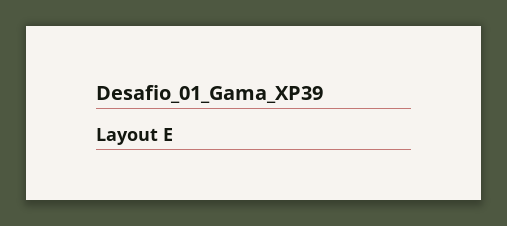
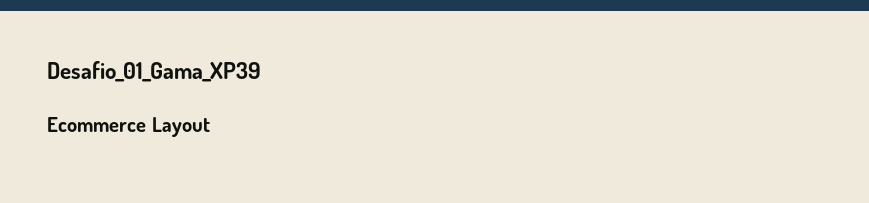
[96,128,173,145] Layout E -> [47,117,210,137] Ecommerce Layout

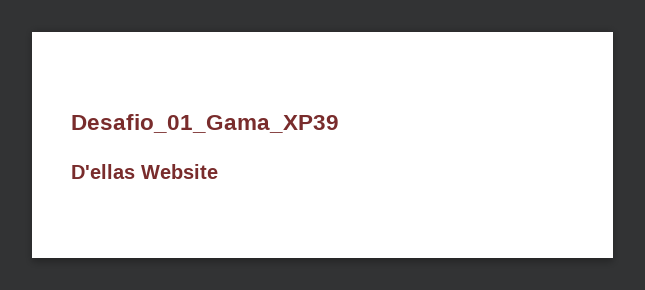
[47,117,210,137] Ecommerce Layout -> [71,164,218,179] D'ellas Website

